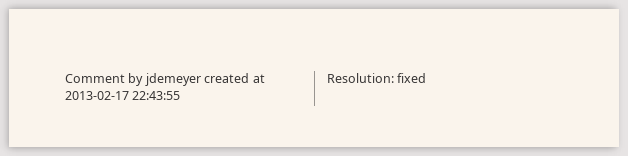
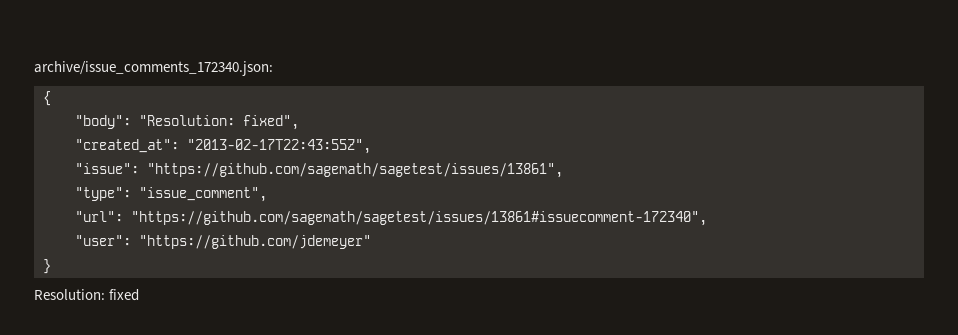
[65,73,265,86] [65,91,181,100] Comment by jdemeyer created at 2013-02-17 22:43:55 -> [34,61,273,76] [43,91,51,106] [75,115,299,130] [75,139,371,154] [75,163,563,178] [75,187,267,202] [75,211,707,226] [75,235,371,249] [43,259,51,274] archive/issue_comments_172340.json: // { // "body": "Resolution: fixed", // "created_at": "2013-02-17T22:43:55Z", // "issue": "https://github.com/sagemath/sagetest/issues/13861", // "type": "issue_comment", // "url": "https://github.com/sagemath/sagetest/issues/13861#issuecomment-172340", // "user": "https://github.com/jdemeyer" // }

